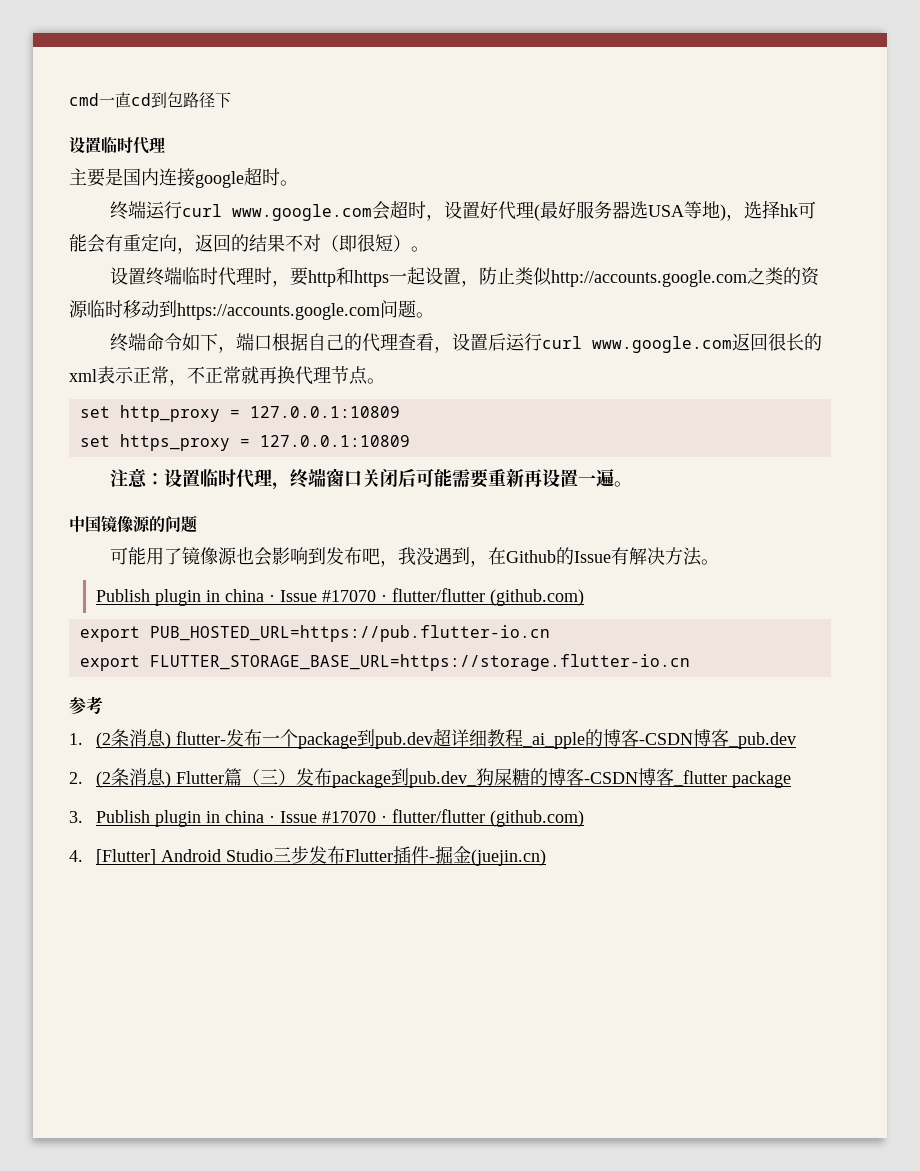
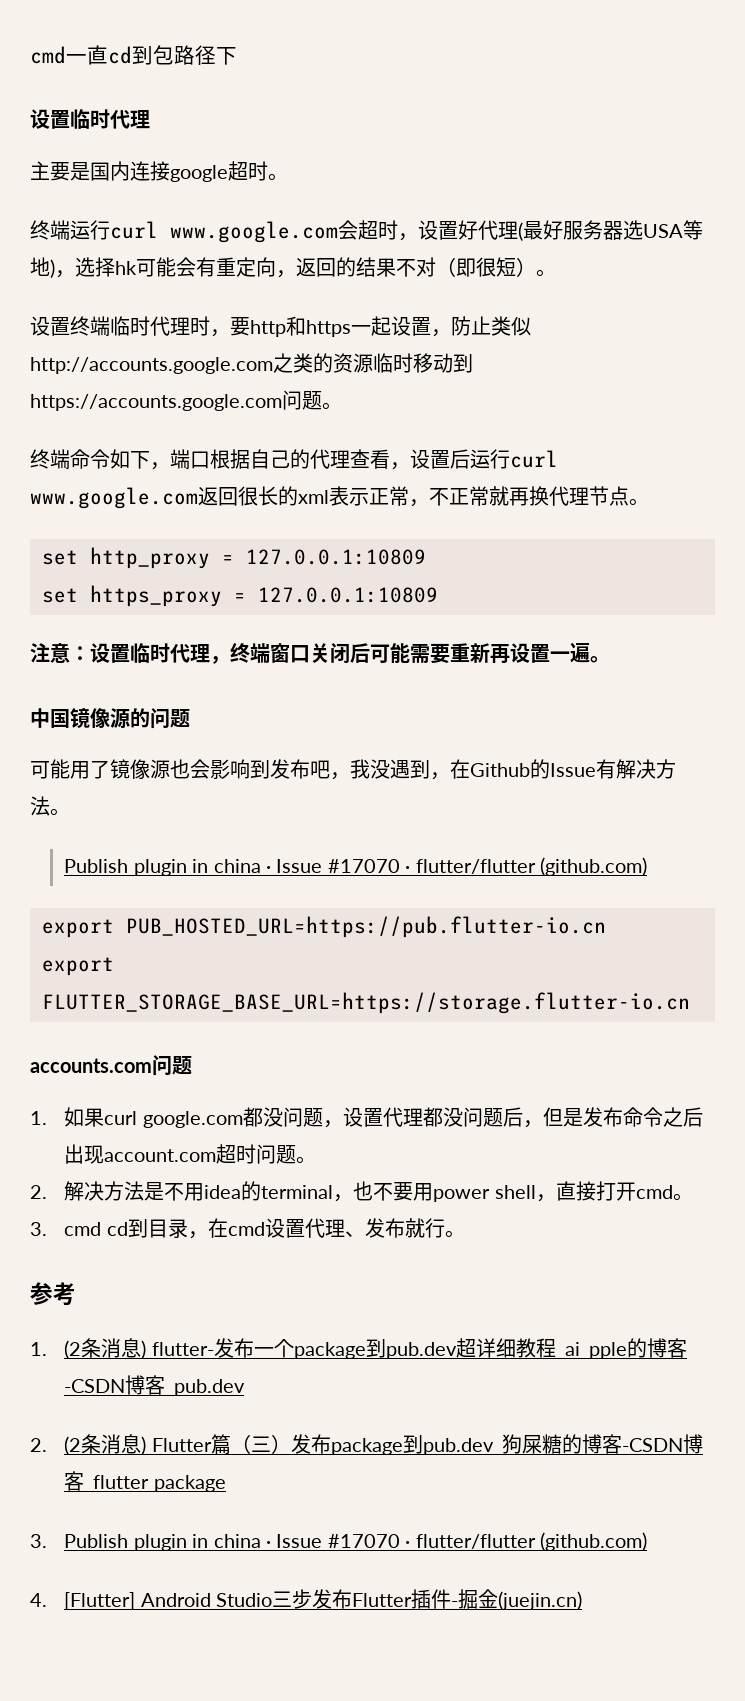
(690, 662) none -> [30,1055,192,1076] [30,1107,703,1128] [64,1144,317,1164] [30,1181,693,1202] [30,1218,465,1239] // accounts.com问题 // 1.如果curl google.com都没问题，设置代理都没问题后，但是发布命令之后出现account.com超时问题。 // 2.解决方法是不用idea的terminal，也不要用power shell，直接打开cmd。 // 3. cmd cd到目录，在cmd设置代理、发布就行。

